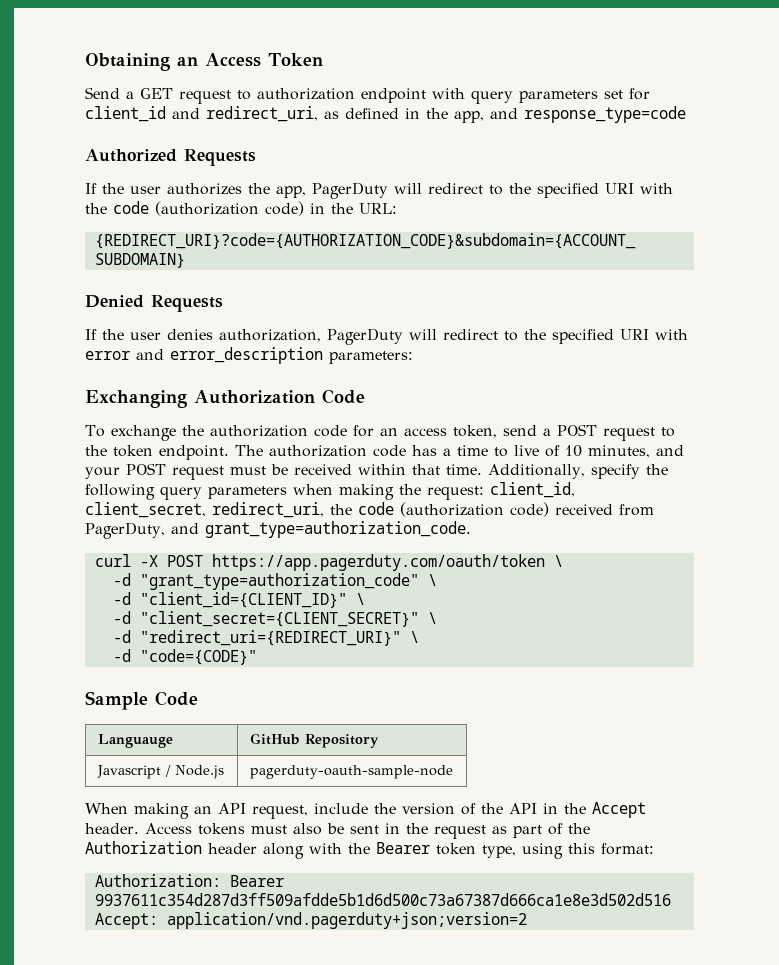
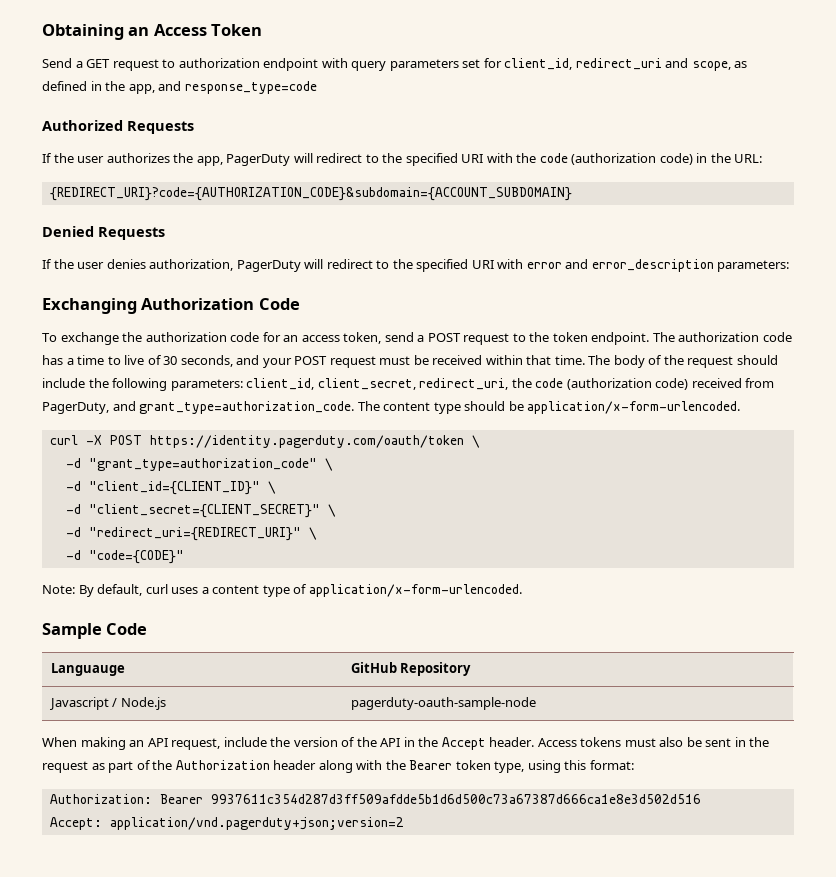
[85,106,318,122] client_id and redirect_uri, -> [504,58,731,71] client_id, redirect_uri and scope,
[565,445,650,458] 10 minutes, -> [163,355,233,367] 30 seconds,
[488,464,668,479] [85,484,484,500] Additionally, specify the following query parameters when making the request: -> [588,355,778,368] [42,378,243,391] The body of the request should include the following parameters:
(471, 529) none -> [357,401,741,414] The content type should be application/x-form-urlencoded.
[211,554,545,571] https://app.pagerduty.com/oauth/token -> [149,435,464,448] https://identity.pagerduty.com/oauth/token
(257, 657) none -> [42,584,522,597] // Note: By default, curl uses a content type of application/x-form-urlencoded.

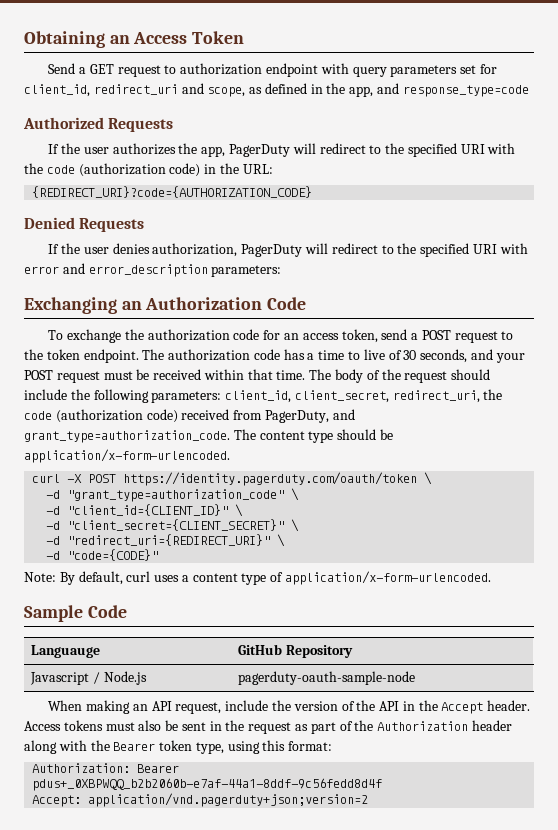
[49,187,572,201] {REDIRECT_URI}?code={AUTHORIZATION_CODE}&subdomain={ACCOUNT_SUBDOMAIN} -> [32,186,313,198] {REDIRECT_URI}?code={AUTHORIZATION_CODE}
(137, 306) none -> [121,301,142,310] an
[210,794,701,804] 9937611c354d287d3ff509afdde5b1d6d500c73a67387d666ca1e8e3d502d516 -> [32,778,383,791] pdus+_0XBPWQQ_b2b2060b-e7af-44a1-8ddf-9c56fedd8d4f

